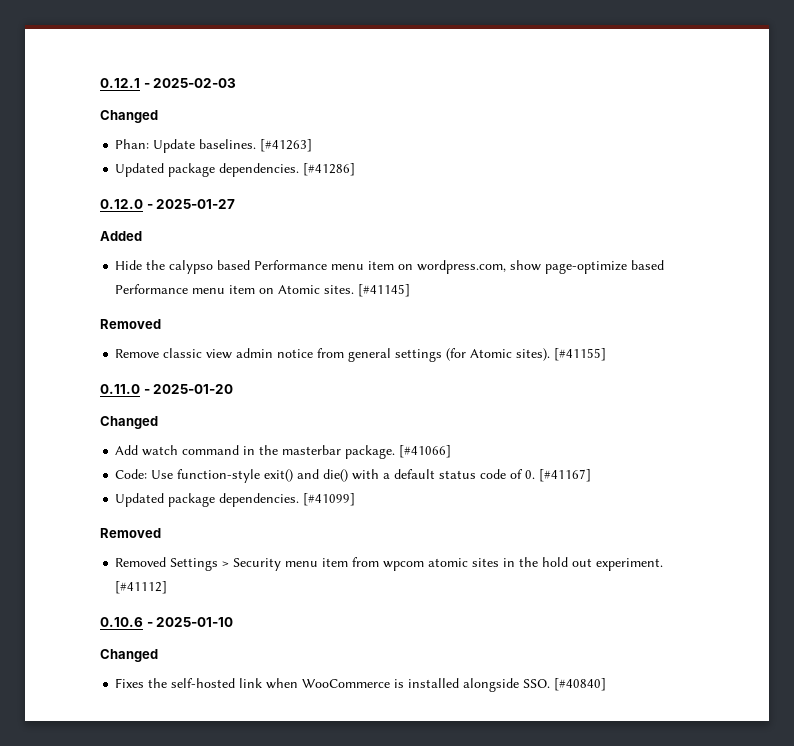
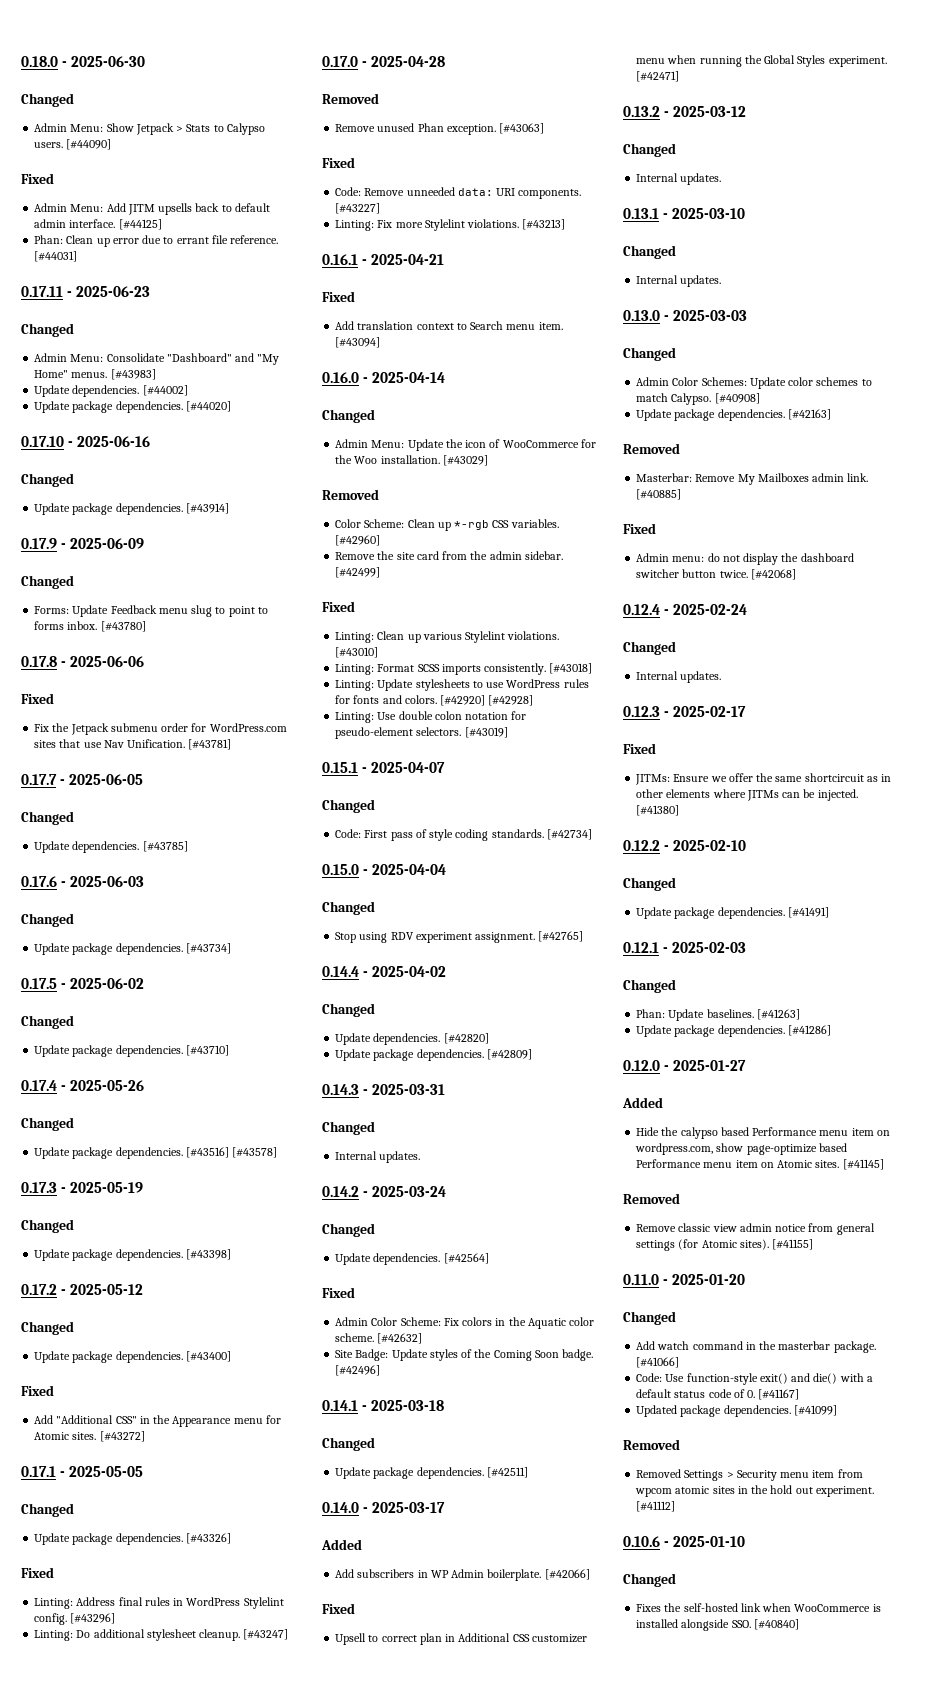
(100, 83) none -> [21,56,146,67] [21,93,74,107] [34,123,265,135] [34,139,112,150] [21,173,54,184] [34,203,270,215] [34,219,162,230] [34,235,279,247] [34,251,78,262] [21,286,151,297] [21,323,74,337] [34,353,280,365] [34,369,156,380] [34,385,188,397] [34,401,231,413] [21,436,151,447] [21,473,74,487] [34,503,229,515] [21,538,145,549] [21,575,74,589] [34,605,268,617] [34,621,146,632] [21,656,145,667] [21,693,54,704] [34,723,287,735] [34,739,232,750] [21,774,144,785] [21,811,74,825] [34,841,188,853] [21,876,145,887] [21,913,74,927] [34,943,231,955] [21,978,145,989] [21,1015,74,1029] [34,1045,229,1057] [21,1080,145,1091] [21,1117,74,1131] [34,1147,278,1159] [21,1182,144,1193] [21,1219,74,1233] [34,1249,231,1261] [21,1284,144,1295] [21,1321,74,1335] [34,1351,231,1363] [21,1385,54,1396] [34,1415,281,1427] [34,1431,145,1442] [21,1466,144,1477] [21,1503,74,1517] [34,1533,231,1545] [21,1567,54,1578] [34,1597,284,1609] [34,1613,116,1625] [34,1629,289,1641] [322,56,446,67] [322,93,379,104] [335,123,545,135] [322,157,355,168] [335,187,582,199] [335,203,381,214] [335,219,566,231] [322,254,445,265] [322,291,355,302] [335,321,563,330] [335,337,381,348] [322,372,446,383] [322,409,375,423] [335,439,596,451] [335,455,488,466] [322,489,379,500] [335,519,559,531] [335,535,381,546] [335,551,563,560] [335,567,381,578] [322,601,355,612] [335,631,560,643] [335,647,379,658] [335,663,593,675] [335,679,589,691] [335,695,534,706] [335,711,527,723] [335,727,508,739] [322,762,446,773] [322,799,375,813] [335,829,592,841] [322,864,447,875] [322,901,375,915] [335,931,584,943] [322,966,447,977] [322,1003,375,1017] [335,1033,489,1045] [335,1049,532,1061] [322,1084,446,1095] [322,1121,375,1135] [335,1151,421,1163] [322,1186,447,1197] [322,1223,375,1237] [335,1253,489,1265] [322,1287,355,1298] [335,1317,595,1329] [335,1333,423,1344] [335,1349,594,1361] [335,1365,381,1376] [322,1400,445,1411] [322,1437,375,1451] [335,1467,528,1479] [322,1502,446,1513] [321,1539,362,1550] [335,1569,590,1581] [322,1603,355,1614] [335,1633,587,1645] [636,55,887,67] [636,71,680,82] [623,106,747,117] [623,143,676,157] [636,173,722,185] [623,208,746,219] [623,245,676,259] [636,275,722,287] [623,310,748,321] [623,347,676,361] [636,377,872,389] [636,393,760,405] [636,409,831,421] [623,443,680,454] [636,473,869,485] [636,489,682,500] [623,523,656,534] [636,553,854,565] [636,569,796,580] [623,604,748,615] [623,641,676,655] [636,671,722,683] [623,706,747,717] [623,743,656,754] [635,773,892,785] [636,789,858,801] [636,805,680,816] [623,840,747,851] [623,877,676,891] [636,907,829,919] 0.18.0 - 2025-06-30 // Changed // Admin Menu: Show Jetpack > Stats to Calypso users. [#44090] // Fixed // Admin Menu: Add JITM upsells back to default admin interface. [#44125] // Phan: Clean up error due to errant file reference. [#44031] // 0.17.11 - 2025-06-23 // Changed // Admin Menu: Consolidate "Dashboard" and "My Home" menus. [#43983] // Update dependencies. [#44002] // Update package dependencies. [#44020] // 0.17.10 - 2025-06-16 // Changed // Update package dependencies. [#43914] // 0.17.9 - 2025-06-09 // Changed // Forms: Update Feedback menu slug to point to forms inbox. [#43780] // 0.17.8 - 2025-06-06 // Fixed // Fix the Jetpack submenu order for WordPress.com sites that use Nav Unification. [#43781] // 0.17.7 - 2025-06-05 // Changed // Update dependencies. [#43785] // 0.17.6 - 2025-06-03 // Changed // Update package dependencies. [#43734] // 0.17.5 - 2025-06-02 // Changed // Update package dependencies. [#43710] // 0.17.4 - 2025-05-26 // Changed // Update package dependencies. [#43516] [#43578] // 0.17.3 - 2025-05-19 // Changed // Update package dependencies. [#43398] // 0.17.2 - 2025-05-12 // Changed // Update package dependencies. [#43400] // Fixed // Add "Additional CSS" in the Appearance menu for Atomic sites. [#43272] // 0.17.1 - 2025-05-05 // Changed // Update package dependencies. [#43326] // Fixed // Linting: Address final rules in WordPress Stylelint config. [#43296] // Linting: Do additional stylesheet cleanup. [#43247] // 0.17.0 - 2025-04-28 // Removed // Remove unused Phan exception. [#43063] // Fixed // Code: Remove unneeded data: URI components. [#43227] // Linting: Fix more Stylelint violations. [#43213] // 0.16.1 - 2025-04-21 // Fixed // Add translation context to Search menu item. [#43094] // 0.16.0 - 2025-04-14 // Changed // Admin Menu: Update the icon of WooCommerce for the Woo installation. [#43029] // Removed // Color Scheme: Clean up *-rgb CSS variables. [#42960] // Remove the site card from the admin sidebar. [#42499] // Fixed // Linting: Clean up various Stylelint violations. [#43010] // Linting: Format SCSS imports consistently. [#43018] // Linting: Update stylesheets to use WordPress rules for fonts and colors. [#42920] [#42928] // Linting: Use double colon notation for pseudo-element selectors. [#43019] // 0.15.1 - 2025-04-07 // Changed // Code: First pass of style coding standards. [#42734] // 0.15.0 - 2025-04-04 // Changed // Stop using RDV experiment assignment. [#42765] // 0.14.4 - 2025-04-02 // Changed // Update dependencies. [#42820] // Update package dependencies. [#42809] // 0.14.3 - 2025-03-31 // Changed // Internal updates. // 0.14.2 - 2025-03-24 // Changed // Update dependencies. [#42564] // Fixed // Admin Color Scheme: Fix colors in the Aquatic color scheme. [#42632] // Site Badge: Update styles of the Coming Soon badge. [#42496] // 0.14.1 - 2025-03-18 // Changed // Update package dependencies. [#42511] // 0.14.0 - 2025-03-17 // Added // Add subscribers in WP Admin boilerplate. [#42066] // Fixed // Upsell to correct plan in Additional CSS customizer menu when running the Global Styles experiment. [#42471] // 0.13.2 - 2025-03-12 // Changed // Internal updates. // 0.13.1 - 2025-03-10 // Changed // Internal updates. // 0.13.0 - 2025-03-03 // Changed // Admin Color Schemes: Update color schemes to match Calypso. [#40908] // Update package dependencies. [#42163] // Removed // Masterbar: Remove My Mailboxes admin link. [#40885] // Fixed // Admin menu: do not display the dashboard switcher button twice. [#42068] // 0.12.4 - 2025-02-24 // Changed // Internal updates. // 0.12.3 - 2025-02-17 // Fixed // JITMs: Ensure we offer the same shortcircuit as in other elements where JITMs can be injected. [#41380] // 0.12.2 - 2025-02-10 // Changed // Update package dependencies. [#41491] //
[115,163,165,177] Updated -> [636,1025,673,1037] Update

